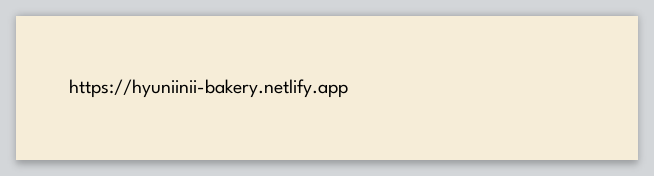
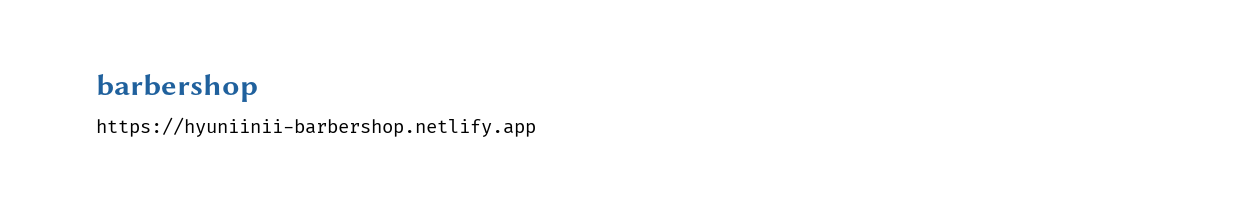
[69,79,348,98] https://hyuniinii-bakery.netlify.app -> [96,74,258,102] [96,117,536,137] barbershop // https://hyuniinii-barbershop.netlify.app

